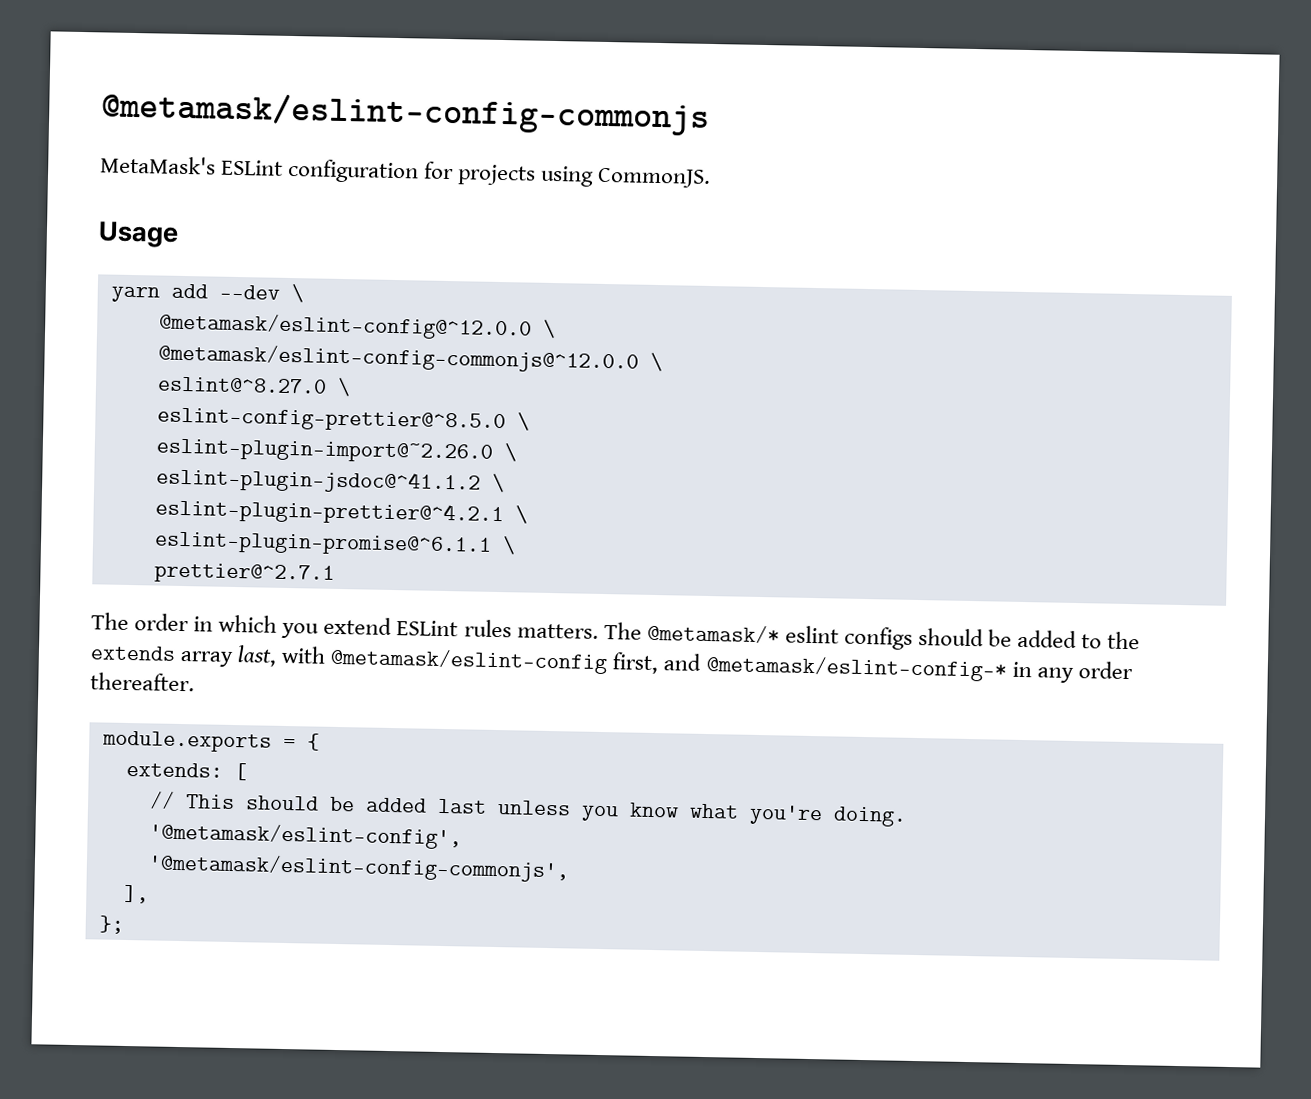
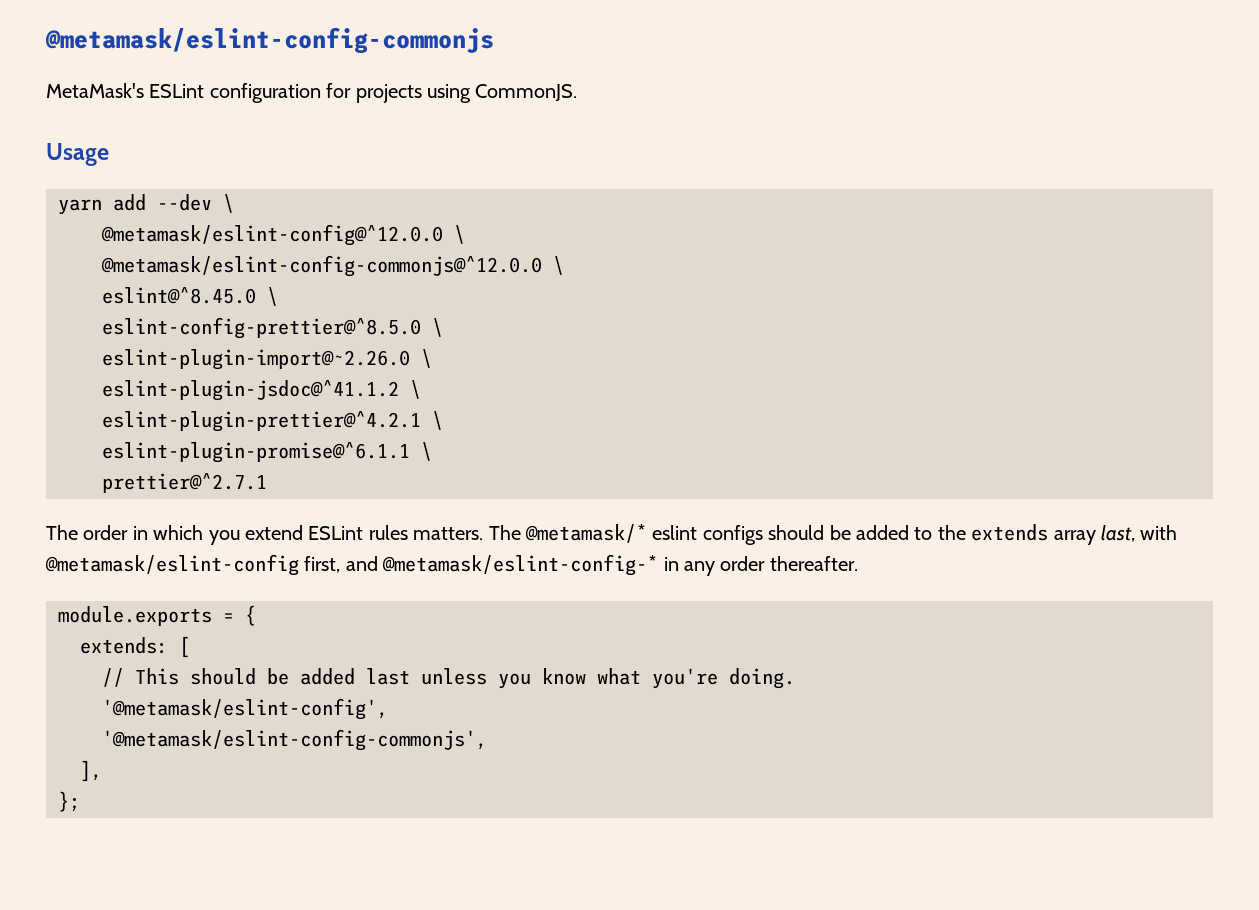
[156,376,327,394] eslint@^8.27.0 -> [102,287,256,304] eslint@^8.45.0

